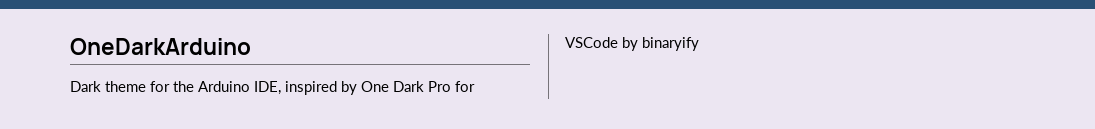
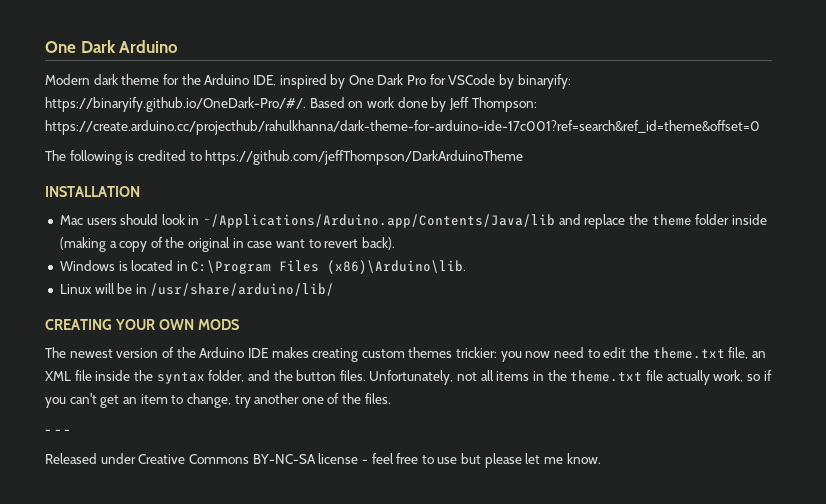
[70,38,251,55] [70,81,101,92] OneDarkArduino // Dark -> [45,40,179,53] [45,74,118,85] One Dark Arduino // Modern dark
[642,37,699,51] binaryify -> [517,74,571,89] [45,97,537,112] [45,120,760,135] [45,150,524,165] [45,186,140,197] [59,214,767,229] [59,237,395,252] [59,260,467,274] [59,283,335,296] [45,319,239,330] [45,347,766,362] [45,370,772,385] [45,393,391,408] [45,429,71,434] [45,453,601,468] binaryify: https://binaryify.github.io/OneDark-Pro/#/. Based on work done by Jeff Thompson: https://create.arduino.cc/projecthub/rahulkhanna/dark-theme-for-arduino-ide-17c001?ref=search&ref_id=theme&offset=0 // The following is credited to https://github.com/jeffThompson/DarkArduinoTheme // INSTALLATION // Mac users should look in ~/Applications/Arduino.app/Contents/Java/lib and replace the theme folder inside (making a copy of the original in case want to revert back). // Windows is located in C:\Program Files (x86)\Arduino\lib. // Linux will be in /usr/share/arduino/lib/ // CREATING YOUR OWN MODS // The newest version of the Arduino IDE makes creating custom themes trickier: you now need to edit the theme.txt file, an XML file inside the syntax folder, and the button files. Unfortunately, not all items in the theme.txt file actually work, so if you can't get an item to change, try another one of the files. // - - - // Released under Creative Commons BY-NC-SA license - feel free to use but please let me know.

